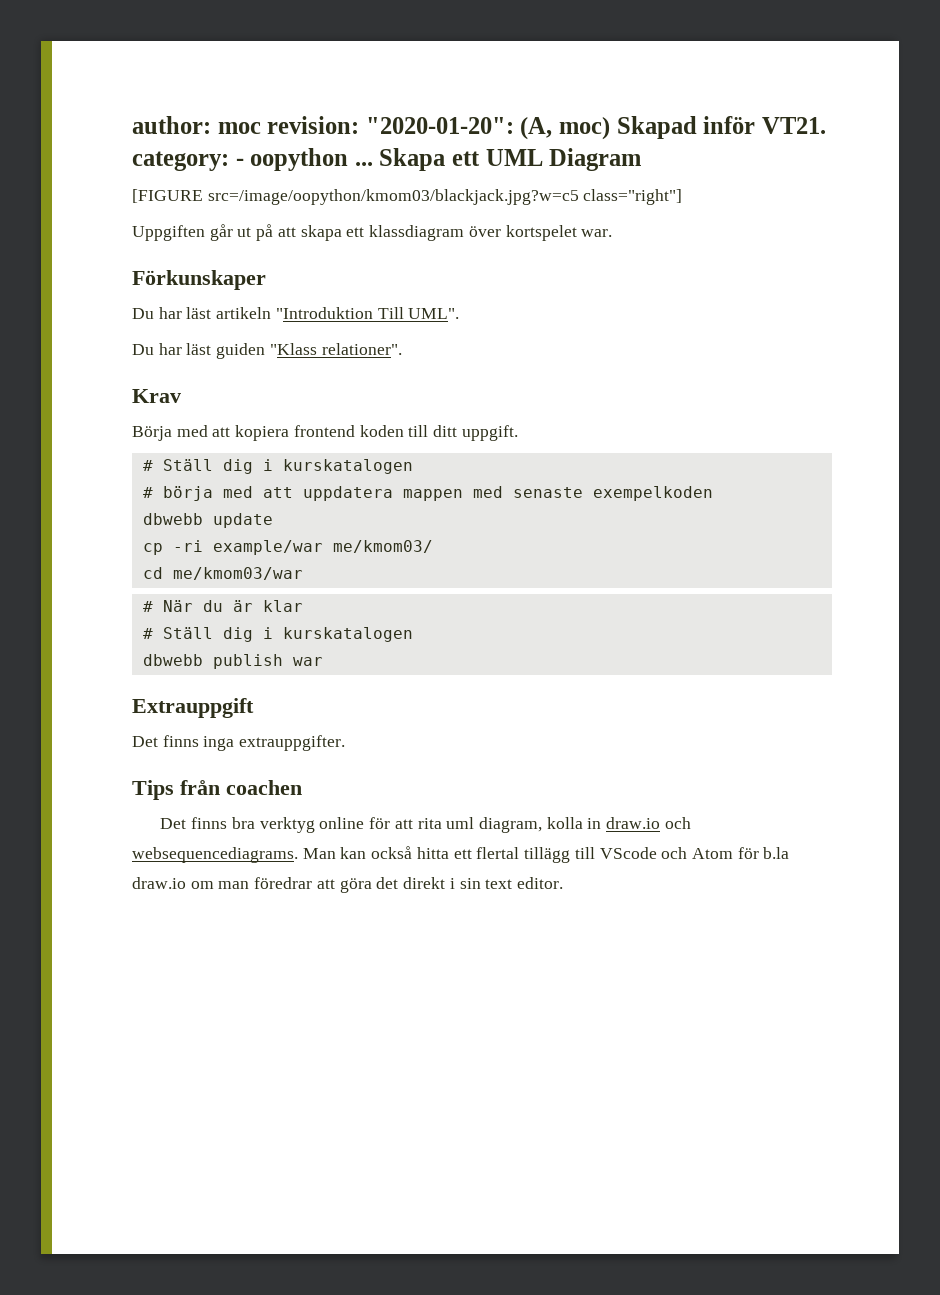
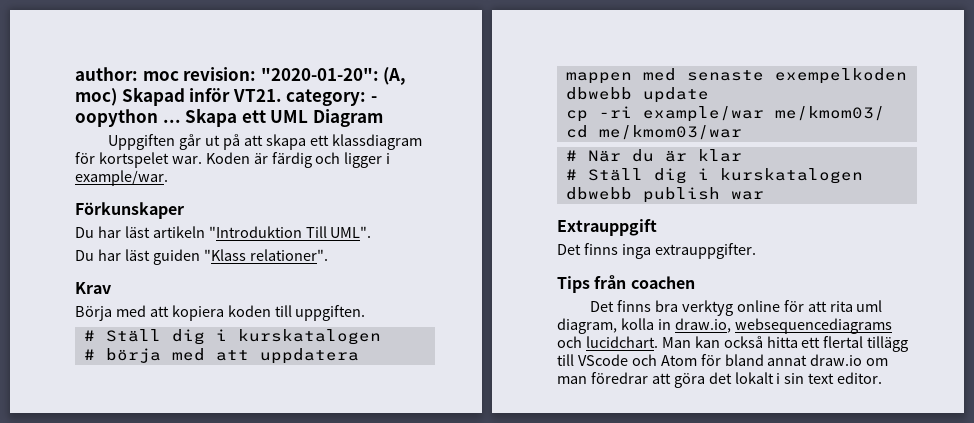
[132,189,683,205] // [FIGURE src=/image/oopython/kmom03/blackjack.jpg?w=c5 class="right"] -> (383, 118) none
[468,226,501,237] över -> [75,152,95,164] för
(613, 233) none -> [205,152,391,168] [75,170,168,186] Koden är färdig och ligger i example/war.
[293,425,355,437] frontend -> (224, 313) none
[433,425,518,441] ditt uppgift. -> [295,305,366,321] uppgiften.
[606,817,691,829] [132,847,298,863] draw.io och websequencediagrams. -> [674,318,892,334] [557,336,658,348] draw.io, websequencediagrams och lucidchart.
[763,847,790,859] b.la -> [724,354,808,366] bland annat
[403,877,446,889] direkt -> [734,372,774,384] lokalt

